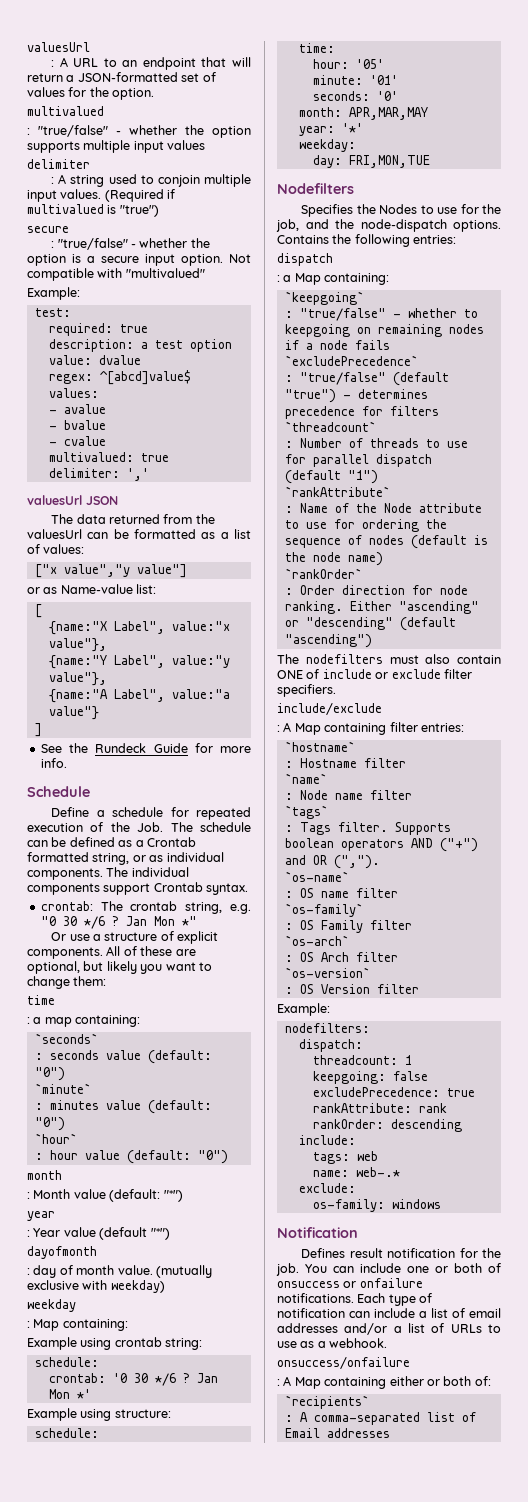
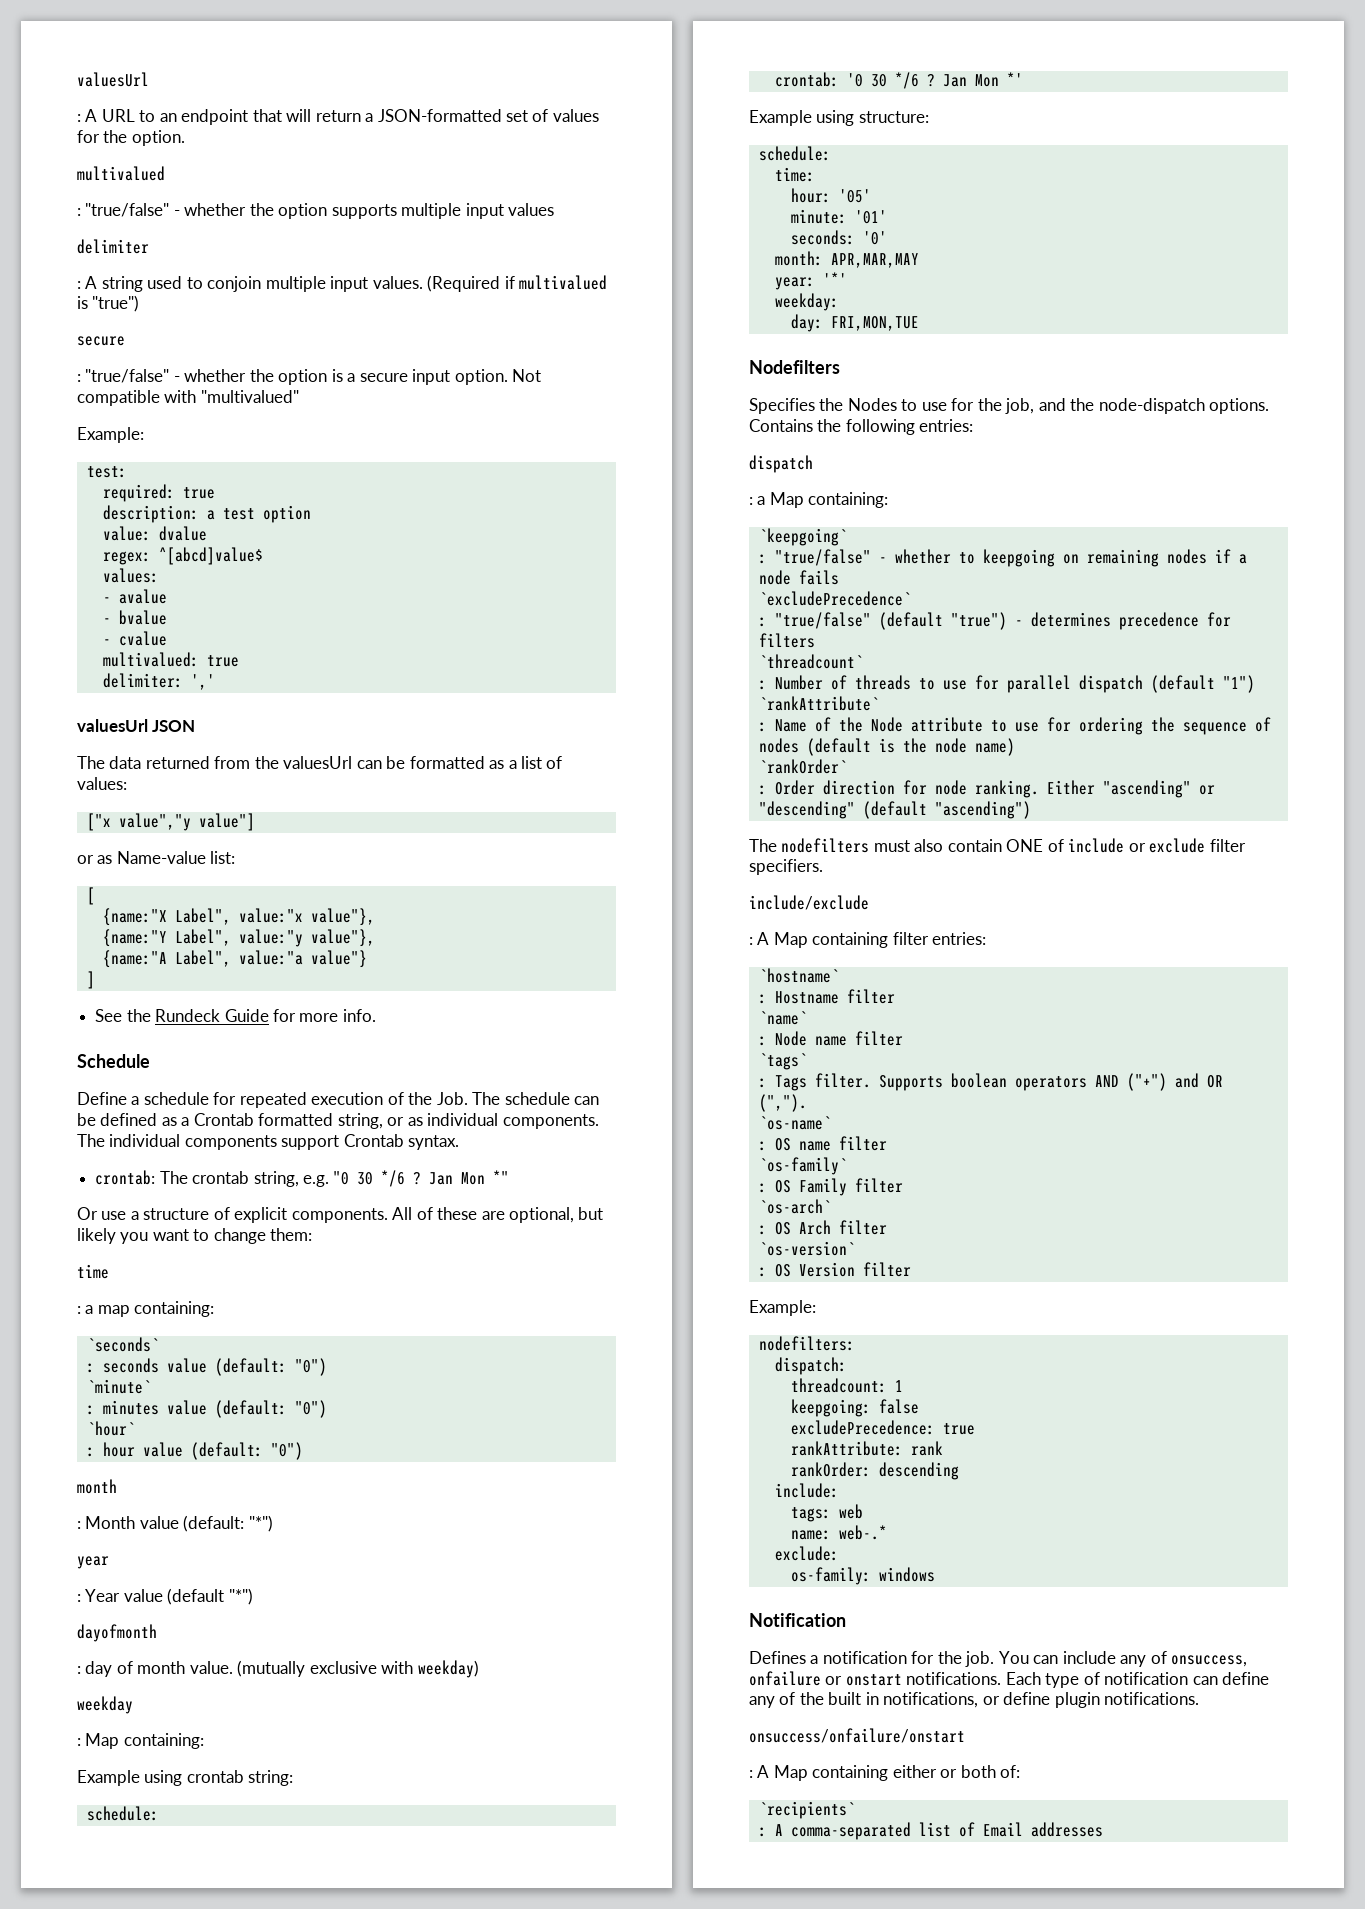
[349,1248,383,1258] result -> [810,1655,819,1664] a
[407,1263,501,1273] [277,1278,423,1288] one or both of onsuccess or onfailure -> [1120,1651,1248,1667] [749,1671,902,1686] any of onsuccess, onfailure or onstart
[374,1308,501,1318] [277,1323,501,1335] [277,1338,388,1348] [277,1357,410,1369] include a list of email addresses and/or a list of URLs to use as a webhook. // onsuccess/onfailure -> [1222,1672,1270,1685] [749,1692,1200,1708] [749,1728,965,1743] define any of the built in notifications, or define plugin notifications. // onsuccess/onfailure/onstart

